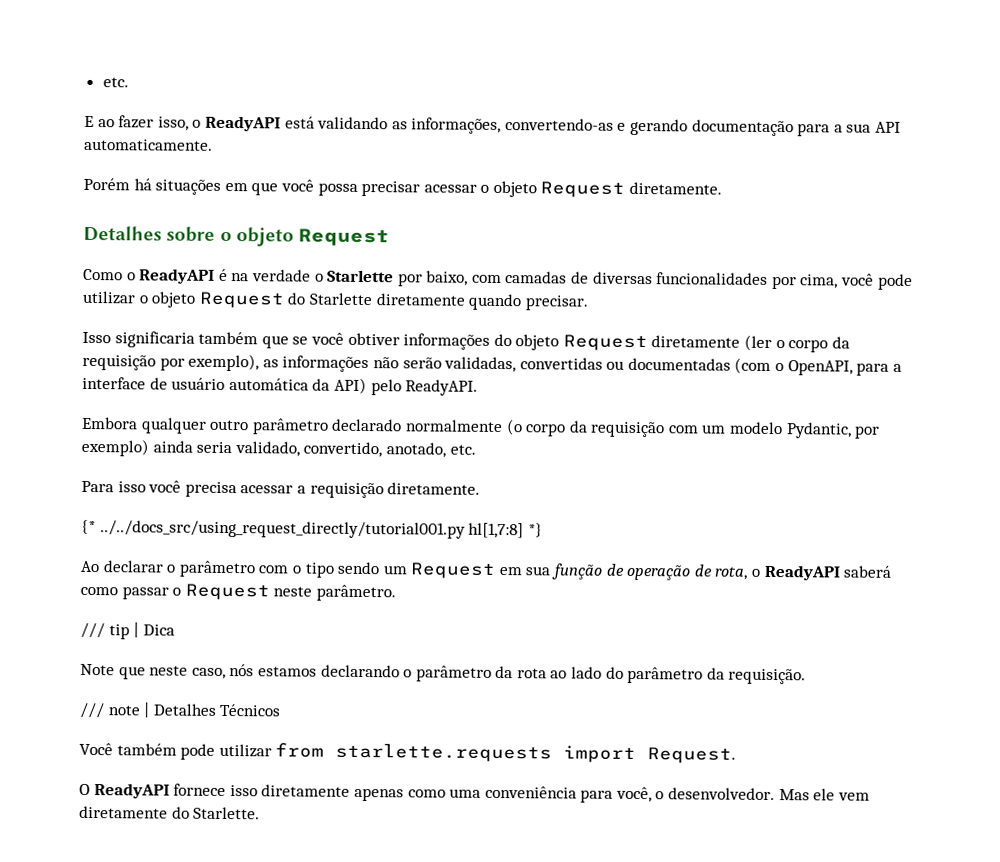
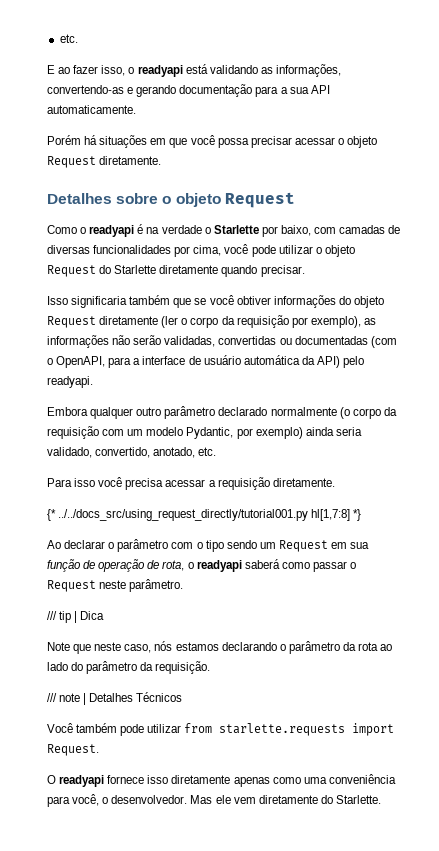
[204,115,281,132] ReadyAPI -> [137,65,183,77] readyapi
[139,268,216,284] ReadyAPI -> [89,225,135,237] readyapi
[405,379,479,396] ReadyAPI. -> [47,376,93,388] readyapi.
[763,564,841,581] ReadyAPI -> [196,560,242,572] readyapi
[93,783,170,799] ReadyAPI -> [59,775,105,787] readyapi

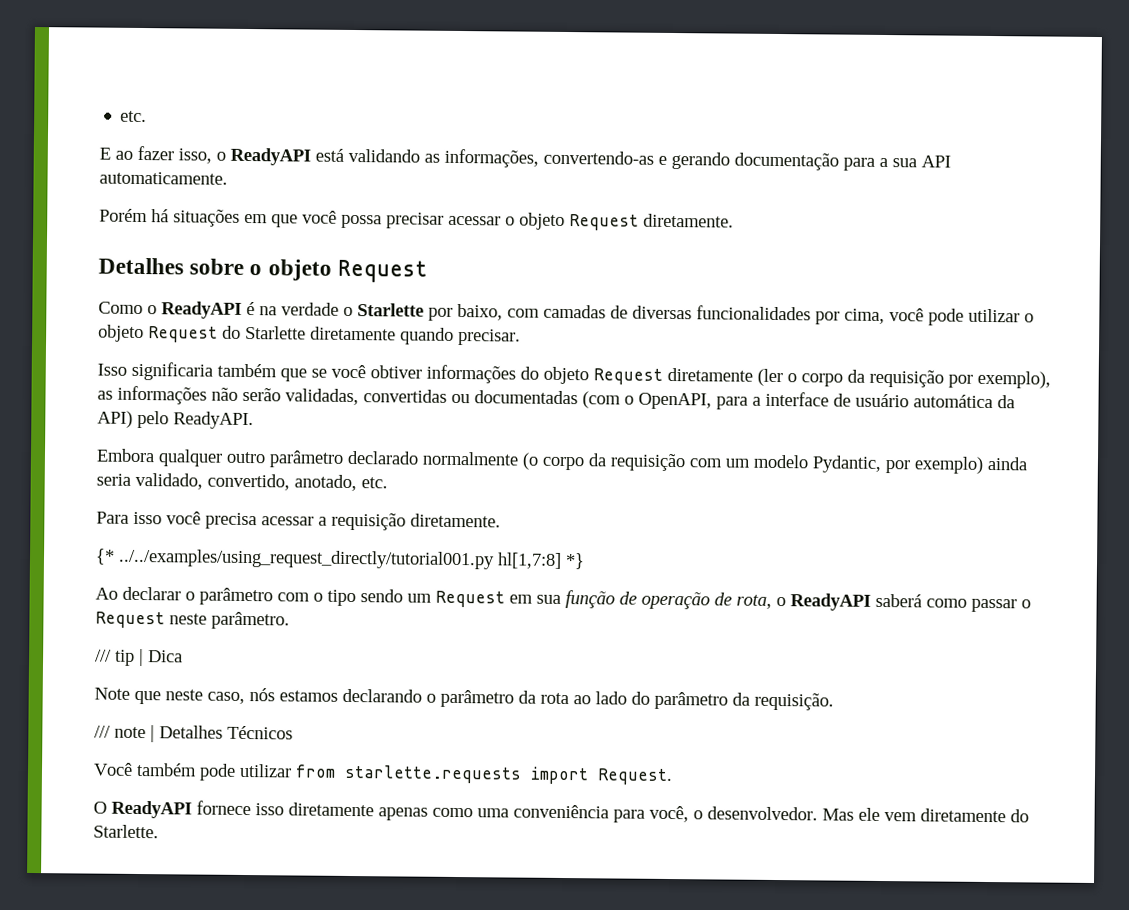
[137,65,183,77] readyapi -> [230,147,311,166] ReadyAPI
[89,225,135,237] readyapi -> [161,301,242,319] ReadyAPI
[47,376,93,388] readyapi. -> [173,411,254,430] ReadyAPI.
[58,509,309,521] ../../docs_src/using_request_directly/tutorial001.py -> [118,548,495,570] ../../examples/using_request_directly/tutorial001.py
[196,560,242,572] readyapi -> [790,593,871,611] ReadyAPI
[59,775,105,787] readyapi -> [111,800,192,819] ReadyAPI

